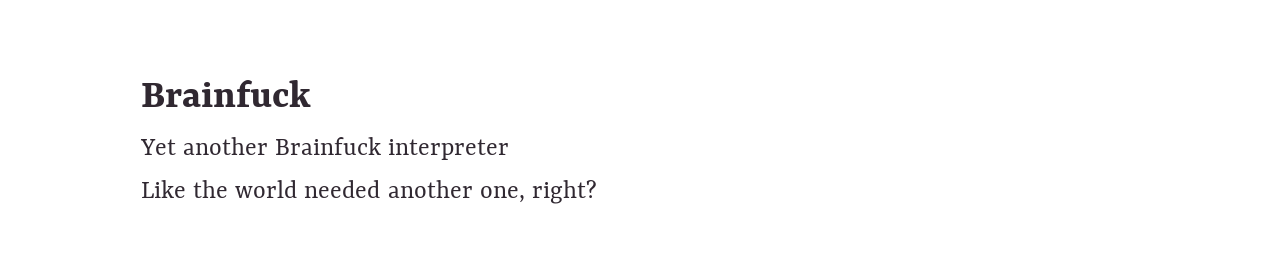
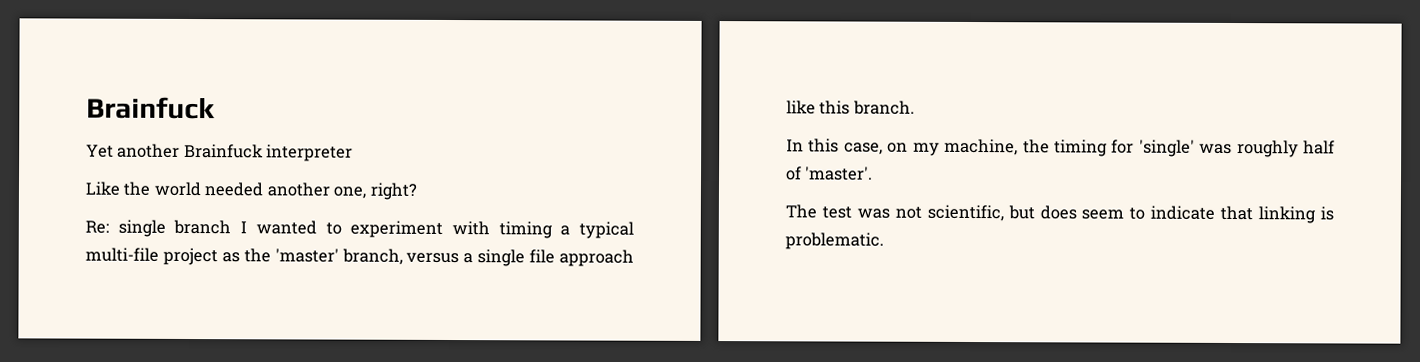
(597, 192) none -> [85,219,634,239] [85,247,634,267] [786,100,915,115] [786,138,1335,158] [786,166,874,181] [785,204,1334,224] [785,232,884,250] // Re: single branch I wanted to experiment with timing a typical multi-file project as the 'master' branch, versus a single file approach like this branch. // In this case, on my machine, the timing for 'single' was roughly half of 'master'. // The test was not scientific, but does seem to indicate that linking is problematic.

